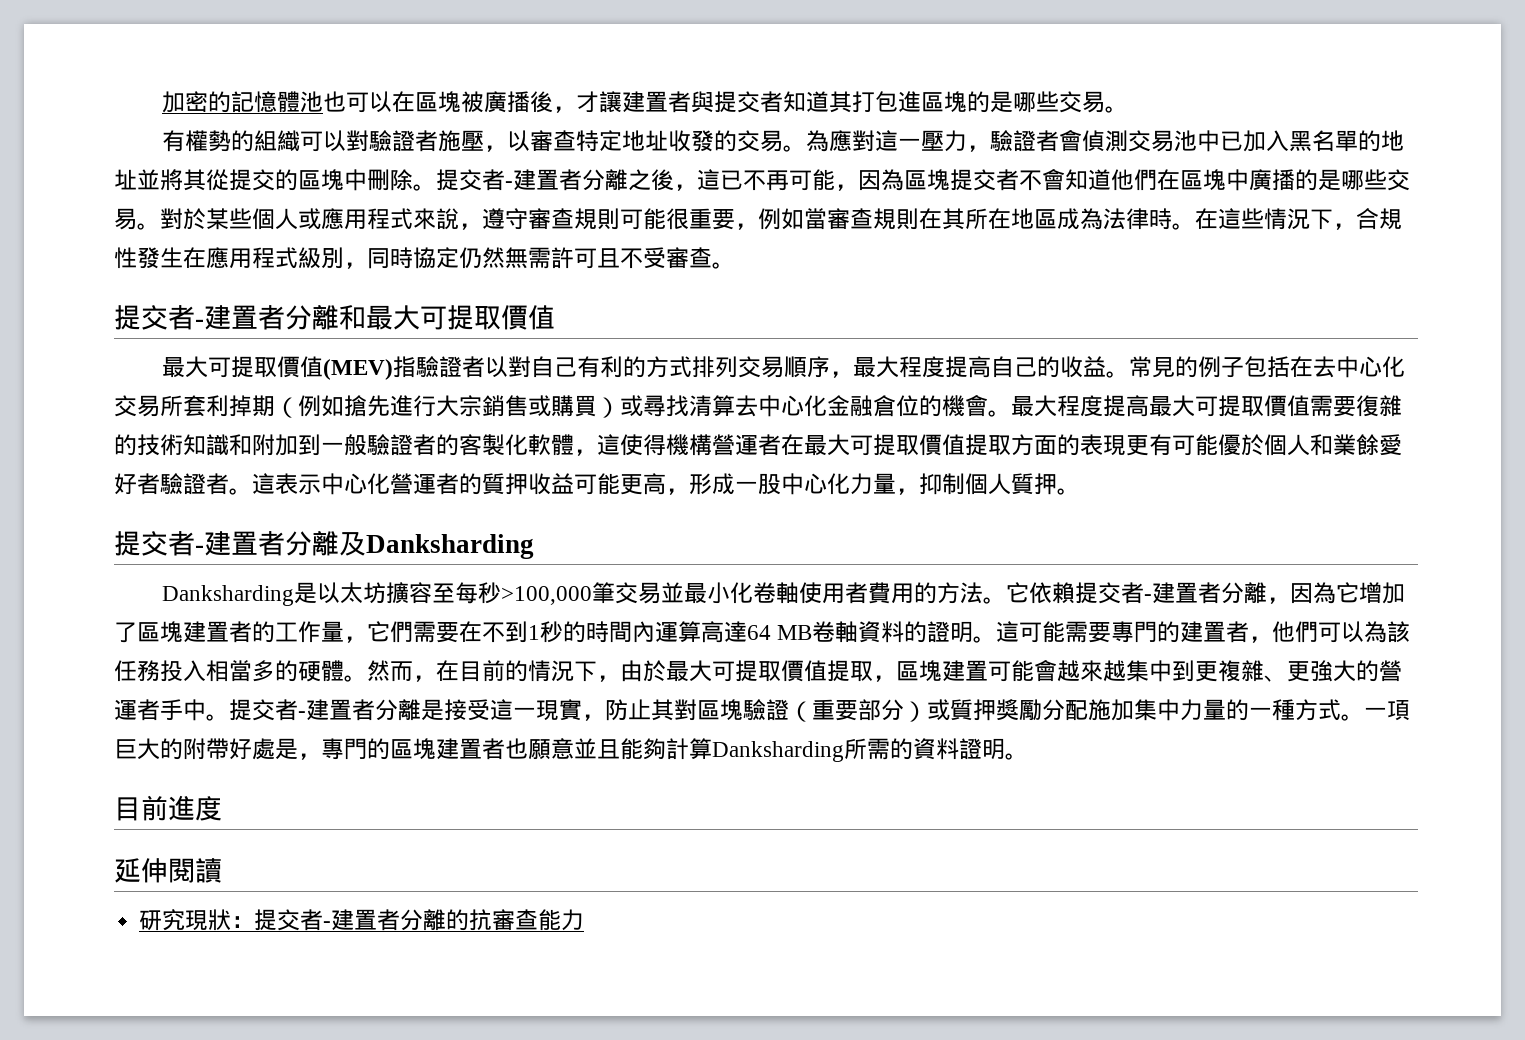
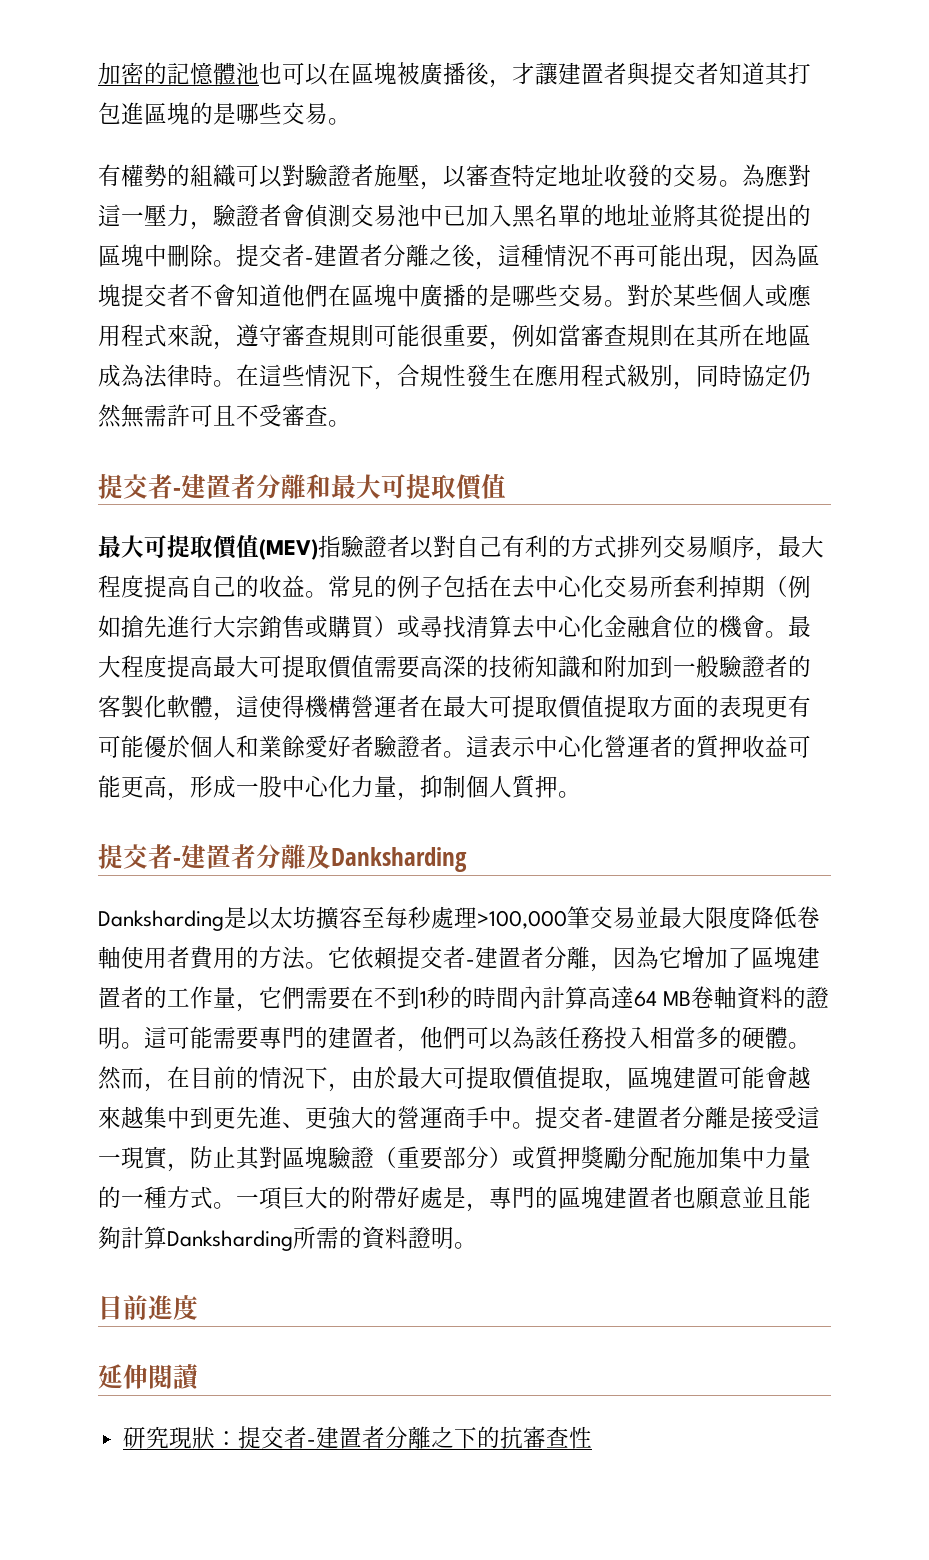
[252,169,275,191] 交 -> [765,204,788,227] 出
[720,170,743,190] 已 -> [521,244,590,267] 種情況
(835, 180) none -> [682,244,728,267] 出現
[1356,395,1402,417] 復雜 -> [420,655,466,678] 高深
(501, 593) none -> [431,906,477,929] 處理
[706,582,753,604] 小化 -> [682,906,797,929] 大限度降低
[655,621,678,642] 運 -> [542,986,565,1009] 計
[1218,660,1264,682] 複雜 -> [236,1106,282,1129] 先進
[137,699,160,721] 者 -> [443,1106,466,1129] 商
(447, 920) none -> [430,1426,477,1449] 之下
[538,909,585,931] 能力 -> [568,1426,592,1449] 性

